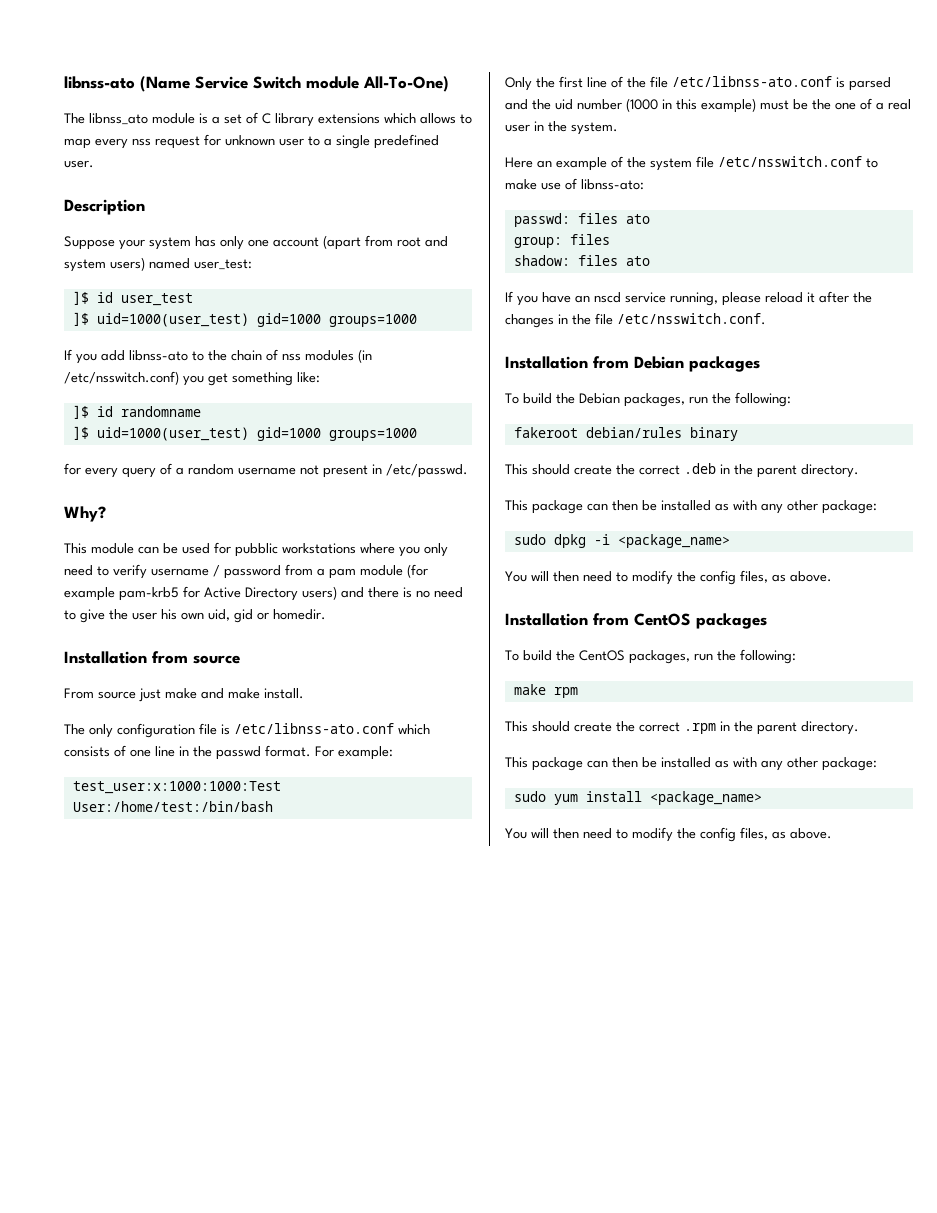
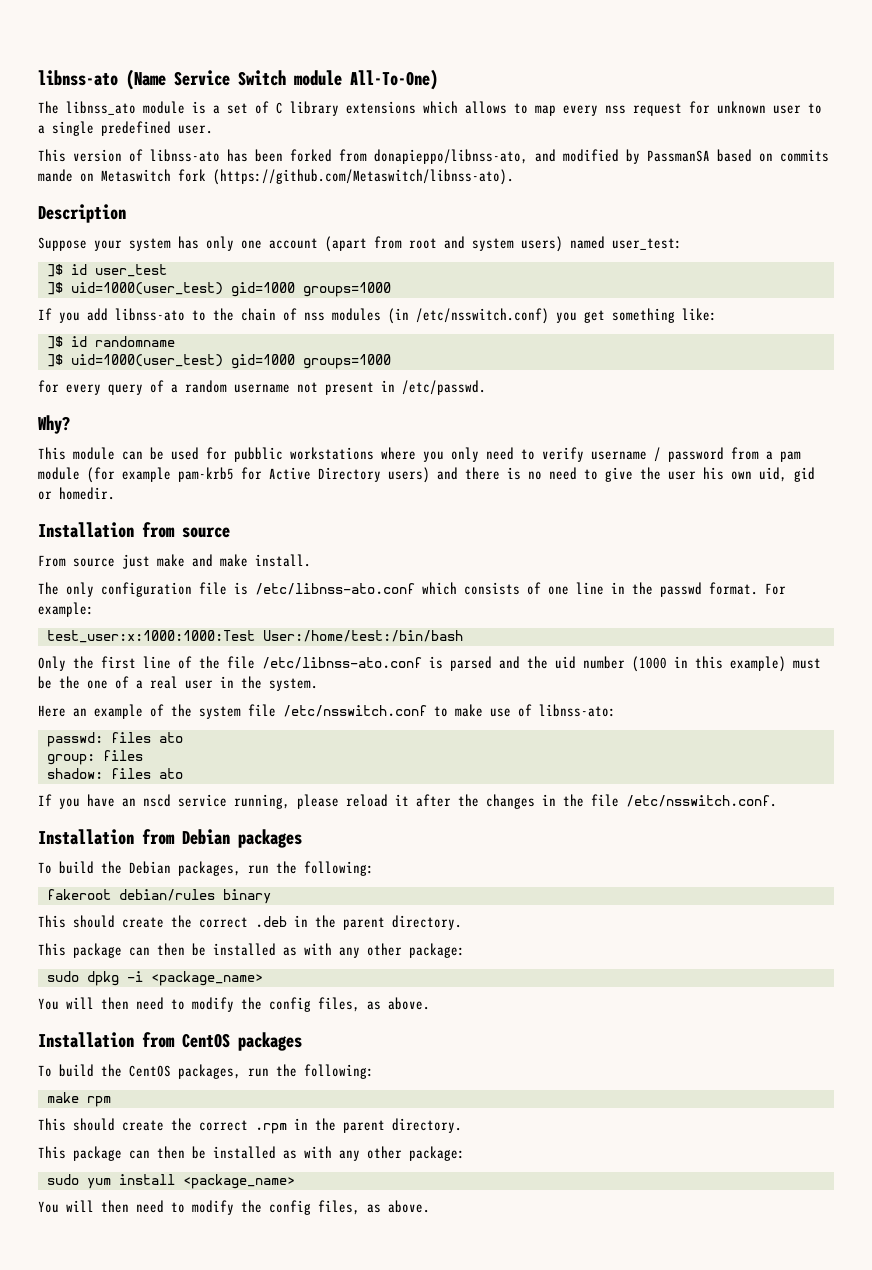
(94, 164) none -> [38,149,829,164] [38,169,514,185] // This version of libnss-ato has been forked from donapieppo/libnss-ato, and modified by PassmanSA based on commits mande on Metaswitch fork (https://github.com/Metaswitch/libnss-ato).

